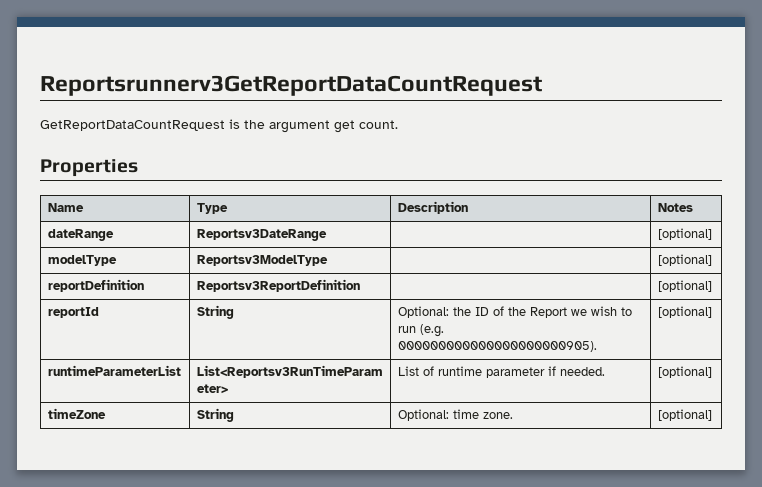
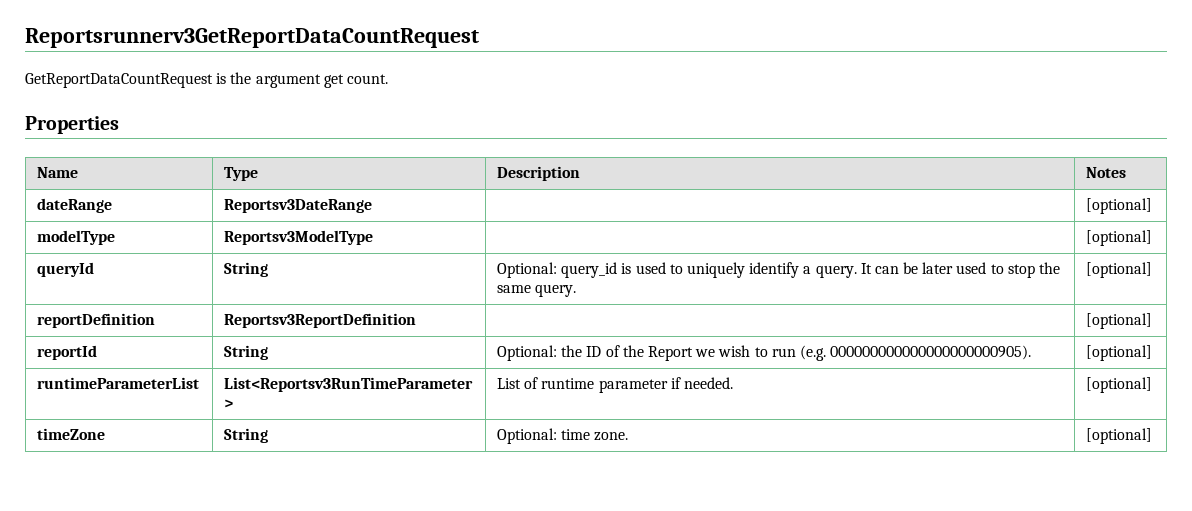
(712, 260) none -> [37,262,95,277] [224,262,269,277] [497,262,1061,278] [497,284,577,297] [1086,262,1153,278] // queryId | String | Optional: query_id is used to uniquely identify a query. It can be later used to stop the same query. | [optional]

